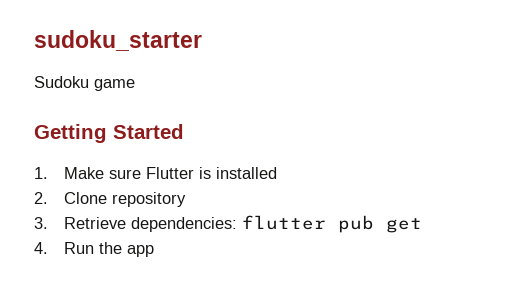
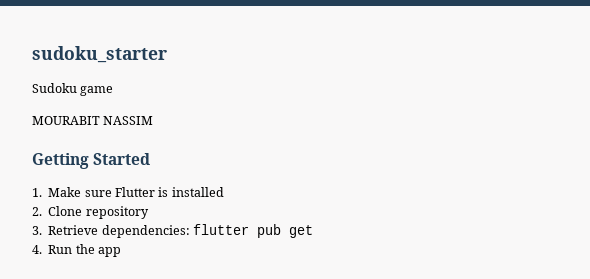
(135, 85) none -> [32,116,154,125] // MOURABIT NASSIM

